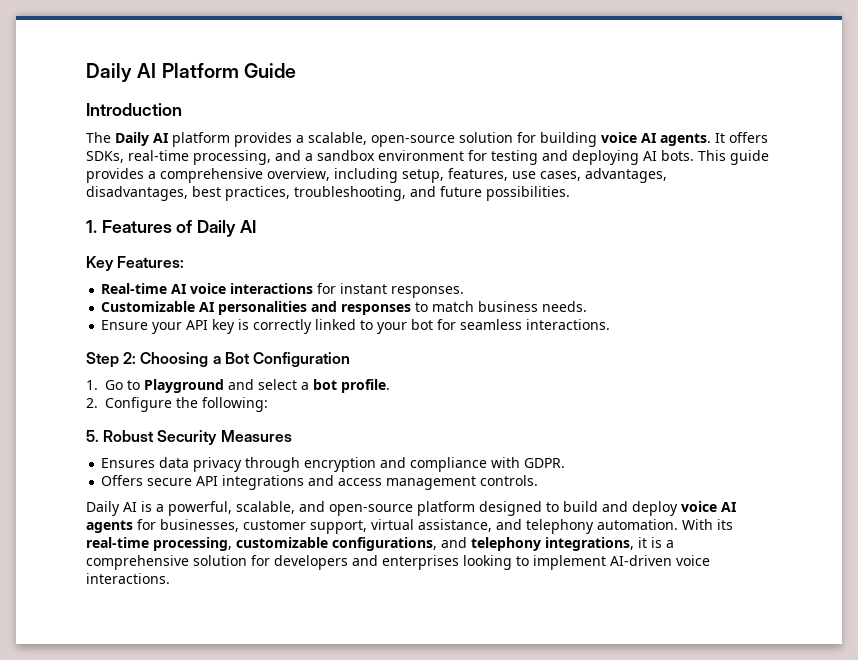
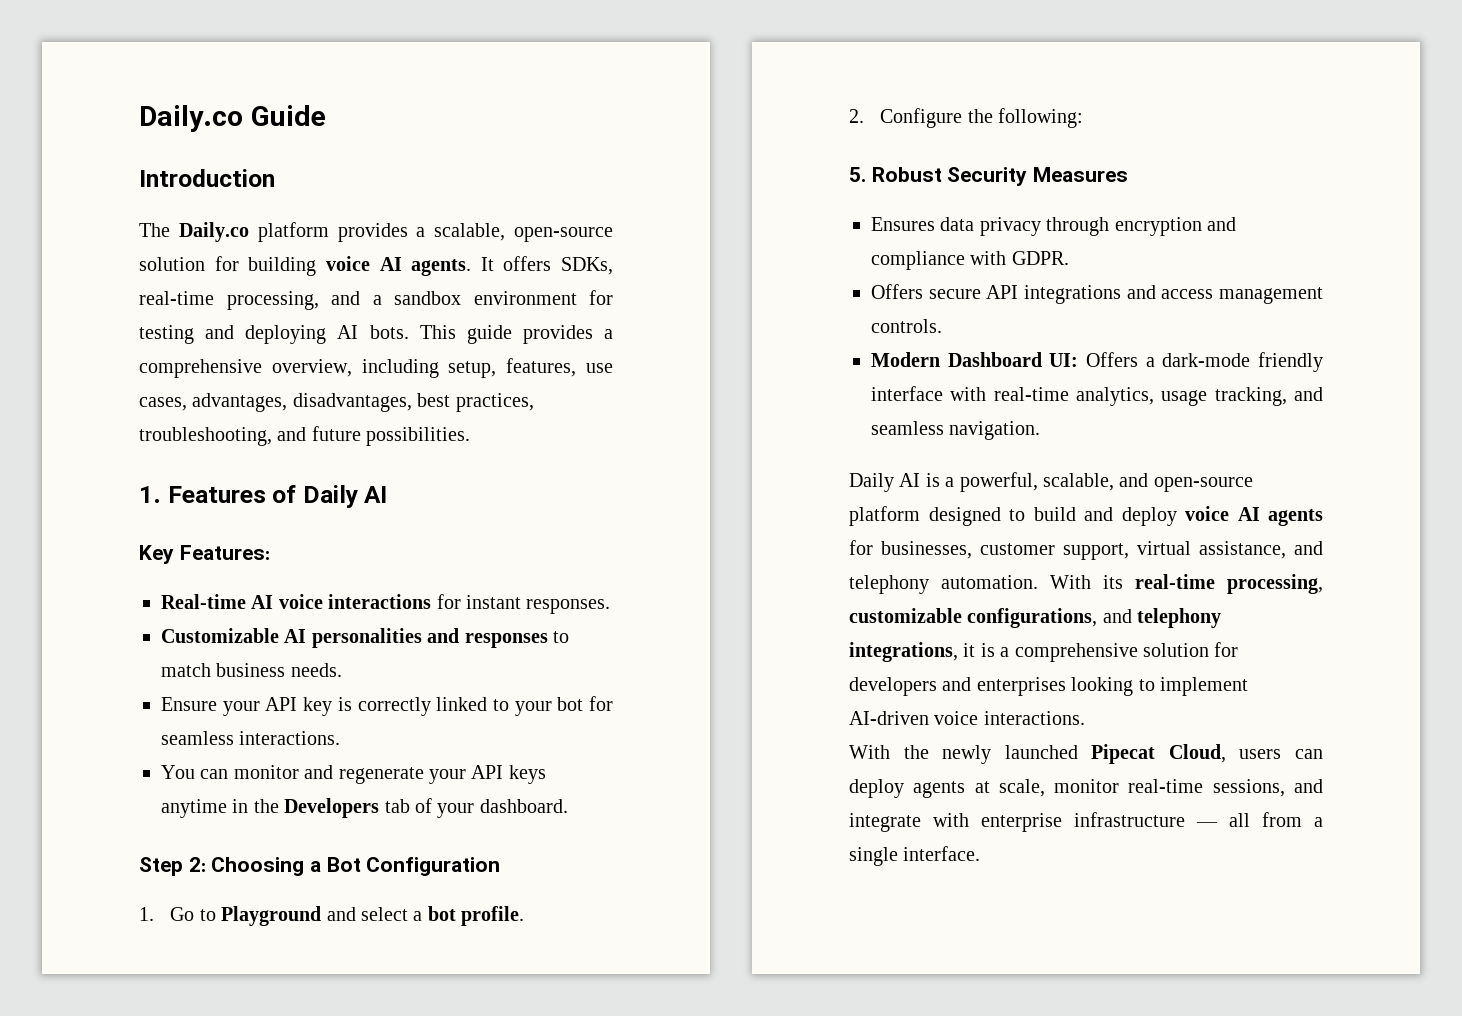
[86,63,239,82] Daily AI Platform -> [139,105,243,132] Daily.co
[115,132,168,146] Daily AI -> [178,222,249,242] Daily.co
(611, 324) none -> [161,765,546,784] [161,798,568,818] // You can monitor and regenerate your API keys anytime in the Developers tab of your dashboard.
(539, 480) none -> [871,352,1323,372] [871,386,1323,406] [871,421,1041,440] // Modern Dashboard UI: Offers a dark-mode friendly interface with real-time analytics, usage tracking, and seamless navigation.
(170, 578) none -> [849,744,1323,764] [849,779,1323,798] [849,812,1323,832] [849,846,981,866] // With the newly launched Pipecat Cloud, users can deploy agents at scale, monitor real-time sessions, and integrate with enterprise infrastructure — all from a single interface.

